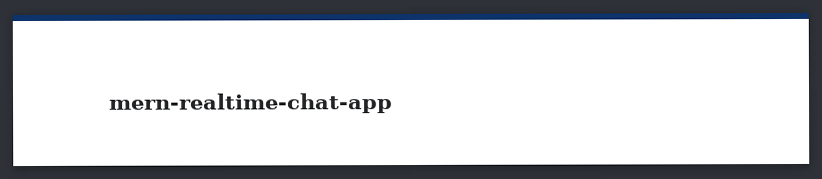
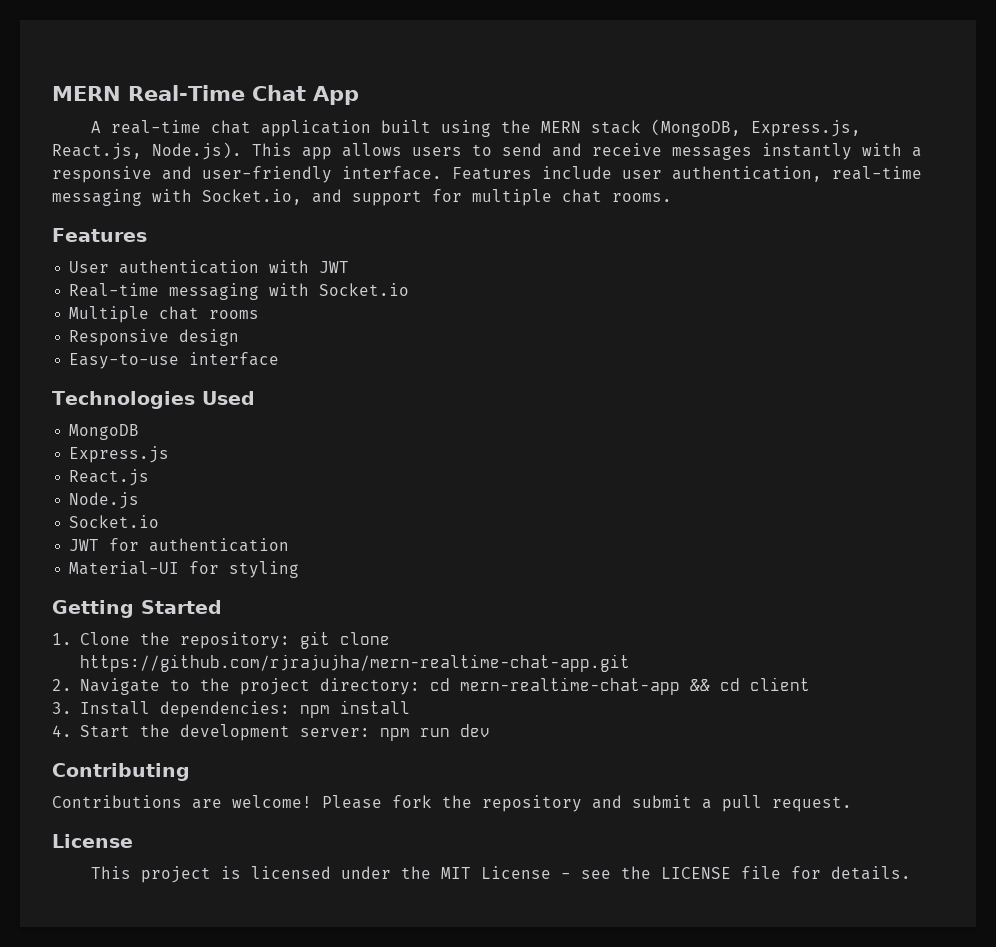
[109,93,393,114] mern-realtime-chat-app -> [52,85,359,105] [90,119,861,137] [52,142,922,160] [52,166,922,183] [52,189,672,206] [52,228,147,242] [69,260,350,274] [69,283,410,300] [69,306,260,323] [69,329,240,346] [69,352,280,369] [52,391,255,409] [69,424,140,440] [69,446,170,463] [69,469,150,486] [69,492,140,509] [69,515,160,528] [69,538,290,552] [69,561,300,578] [52,600,222,618] [52,631,390,649] [79,654,630,672] [52,677,810,695] [52,700,410,718] [52,724,490,741] [52,763,190,781] [52,795,852,812] [52,834,133,848] [90,866,911,883] MERN Real-Time Chat App // A real-time chat application built using the MERN stack (MongoDB, Express.js, React.js, Node.js). This app allows users to send and receive messages instantly with a responsive and user-friendly interface. Features include user authentication, real-time messaging with Socket.io, and support for multiple chat rooms. // Features // User authentication with JWT // Real-time messaging with Socket.io // Multiple chat rooms // Responsive design // Easy-to-use interface // Technologies Used // MongoDB // Express.js // React.js // Node.js // Socket.io // JWT for authentication // Material-UI for styling // Getting Started // 1. Clone the repository: git clone https://github.com/rjrajujha/mern-realtime-chat-app.git // 2. Navigate to the project directory: cd mern-realtime-chat-app && cd client // 3. Install dependencies: npm install // 4. Start the development server: npm run dev // Contributing // Contributions are welcome! Please fork the repository and submit a pull request. // License // This project is licensed under the MIT License - see the LICENSE file for details.

